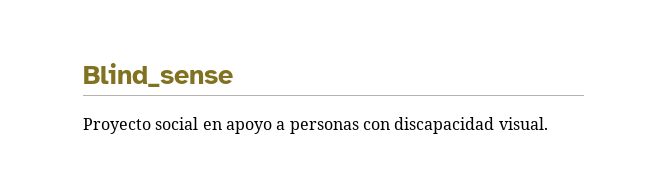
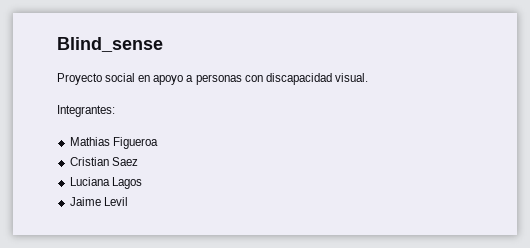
(548, 123) none -> [57,105,115,117] [69,137,158,149] [69,157,138,166] [69,177,142,189] [69,197,128,206] // Integrantes: // Mathias Figueroa // Cristian Saez // Luciana Lagos // Jaime Levil

